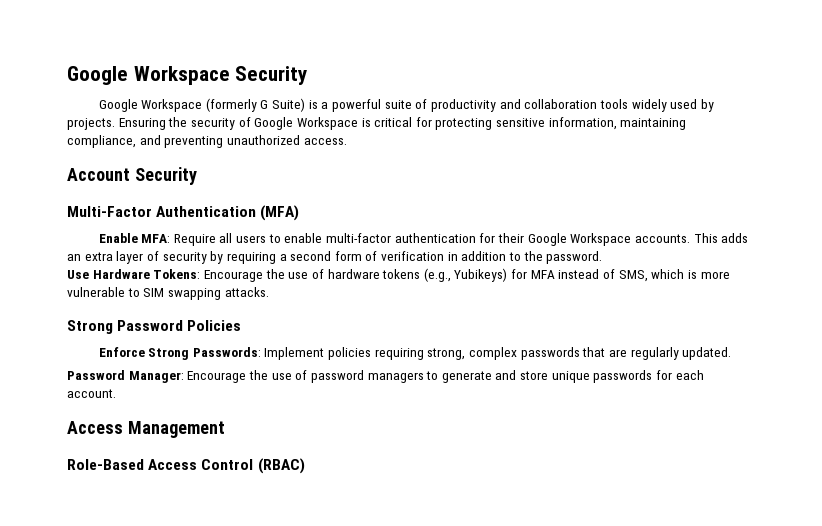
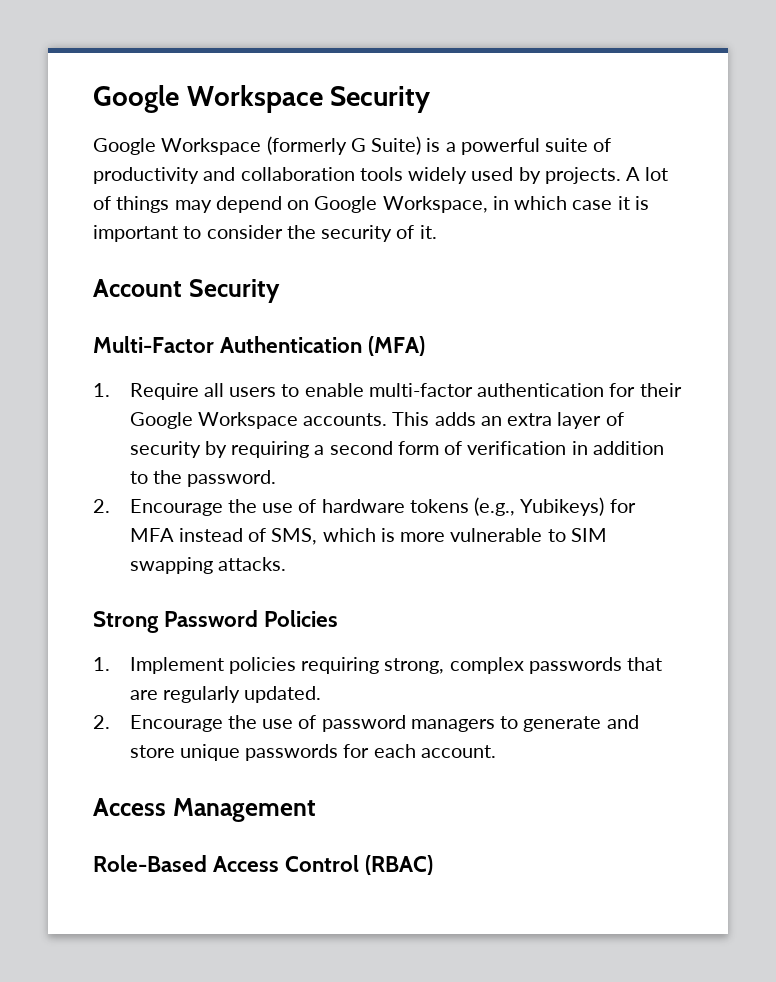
[118,117,687,130] [67,135,347,148] Ensuring the security of Google Workspace is critical for protecting sensitive information, maintaining compliance, and preventing unauthorized access. -> [626,167,669,181] [93,196,649,213] [93,225,437,242] A lot of things may depend on Google Workspace, in which case it is important to consider the security of it.
[98,233,171,243] Enable MFA: -> [93,383,110,397] 1.
[67,269,201,279] Use Hardware Tokens: -> [93,499,110,513] 2.
[98,347,261,360] Enforce Strong Passwords: -> [93,657,110,671] 1.
[67,370,184,383] Password Manager: -> [93,715,110,729] 2.

